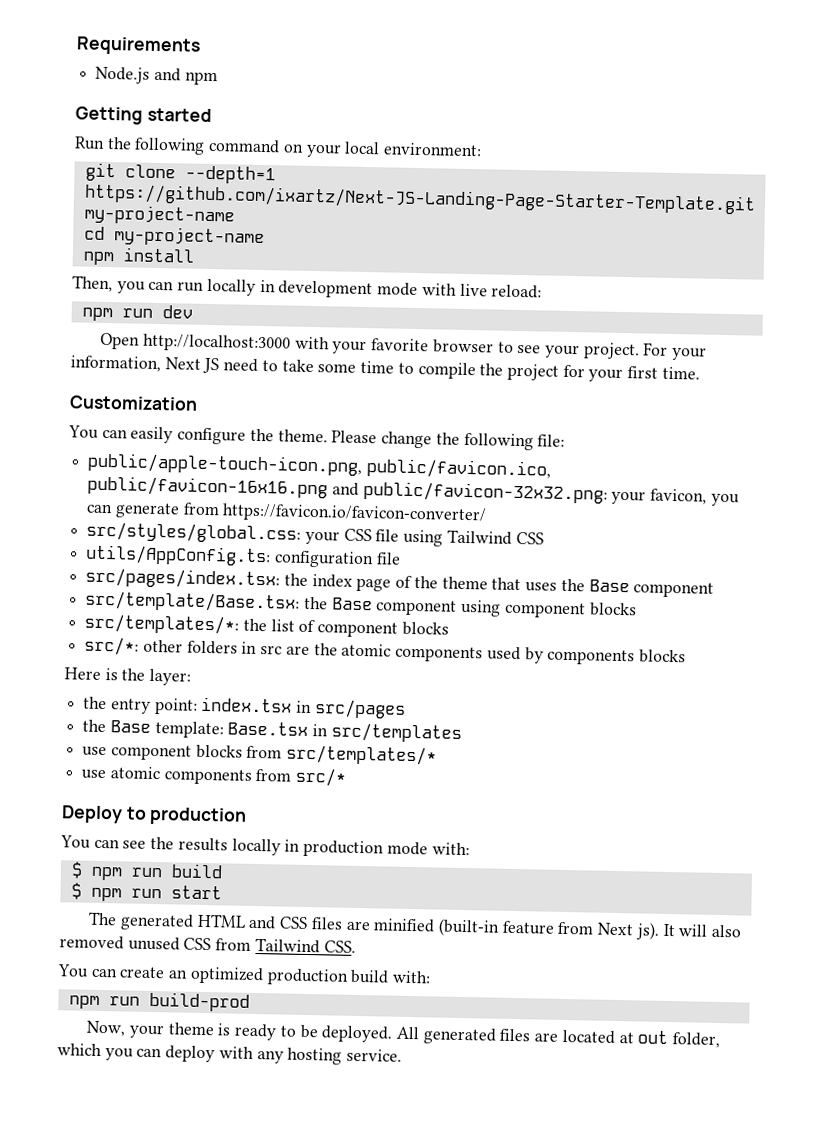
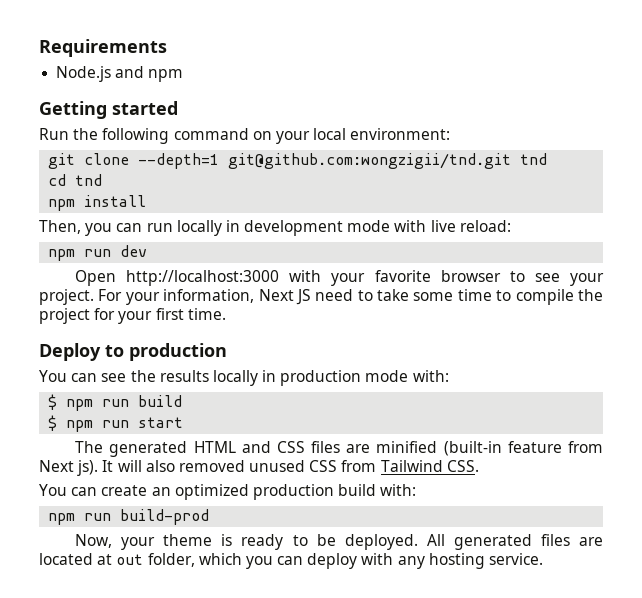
[83,183,756,215] [83,204,235,226] https://github.com/ixartz/Next-JS-Landing-Page-Starter-Template.git my-project-name -> [228,153,548,169] git@github.com:wongzigii/tnd.git tnd
[113,226,265,248] my-project-name -> [75,174,103,186] tnd
[69,395,198,411] [68,425,566,451] [87,452,551,480] [87,475,740,507] [86,502,488,525] [86,521,544,547] [85,544,401,569] [85,567,715,598] [85,590,637,619] [84,613,449,638] [84,636,686,666] [64,667,192,686] [83,696,406,719] [82,719,462,743] [82,744,438,766] [81,766,347,787] // Customization // You can easily configure the theme. Please change the following file: // public/apple-touch-icon.png, public/favicon.ico, public/favicon-16x16.png and public/favicon-32x32.png: your favicon, you can generate from https://favicon.io/favicon-converter/ // src/styles/global.css: your CSS file using Tailwind CSS // utils/AppConfig.ts: configuration file // src/pages/index.tsx: the index page of the theme that uses the Base component // src/template/Base.tsx: the Base component using component blocks // src/templates/*: the list of component blocks // src/*: other folders in src are the atomic components used by components blocks // Here is the layer: // the entry point: index.tsx in src/pages // the Base template: Base.tsx in src/templates // use component blocks from src/templates/* // use atomic components from src/* -> (226, 314) none

